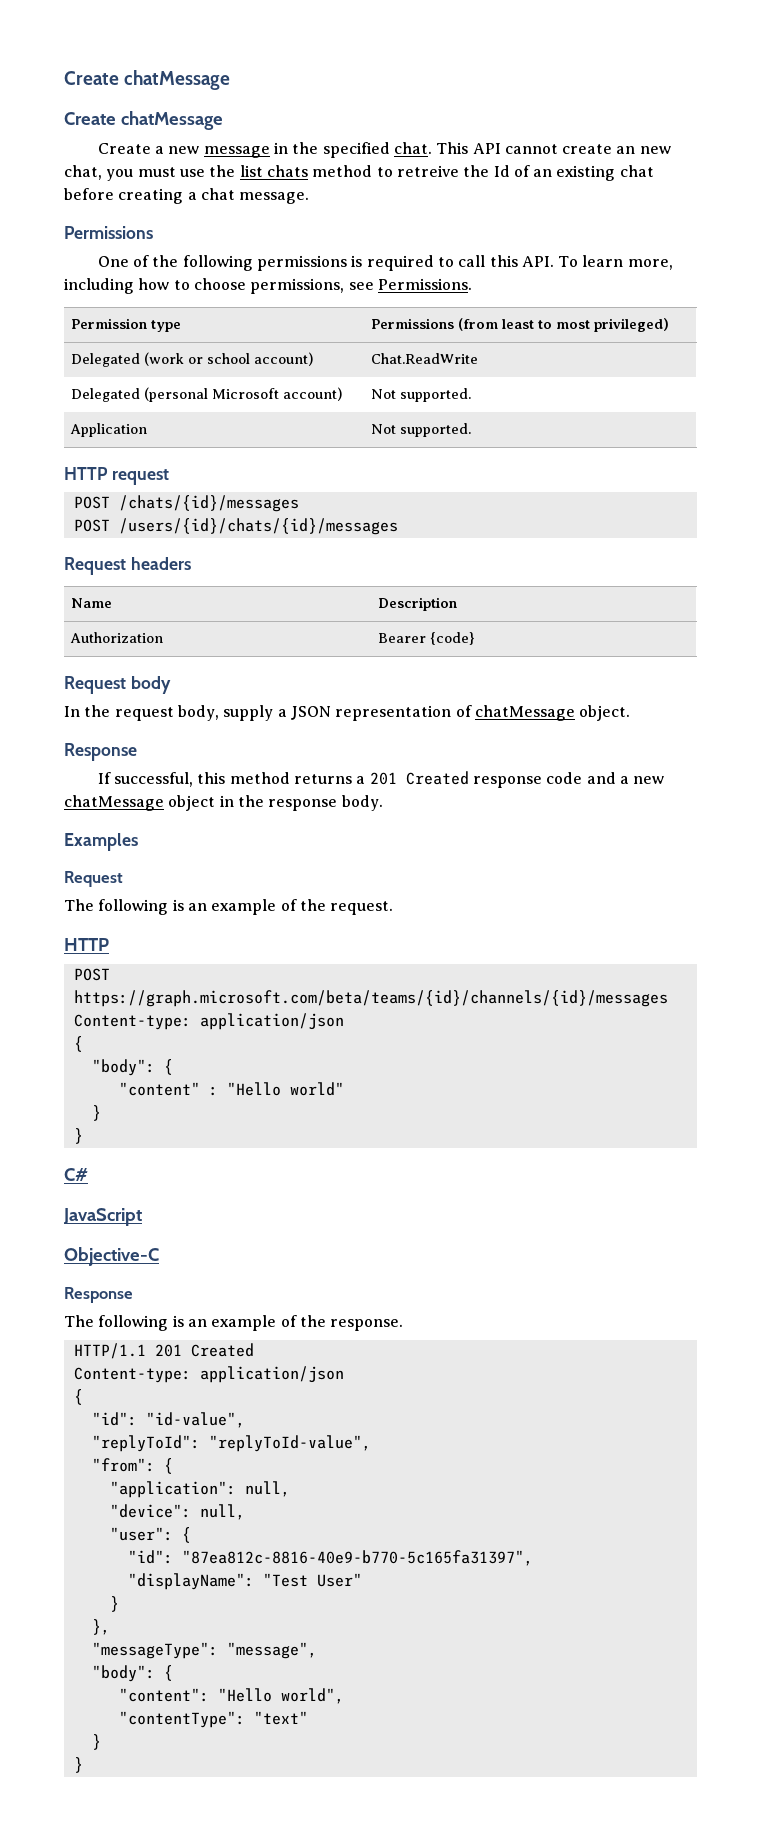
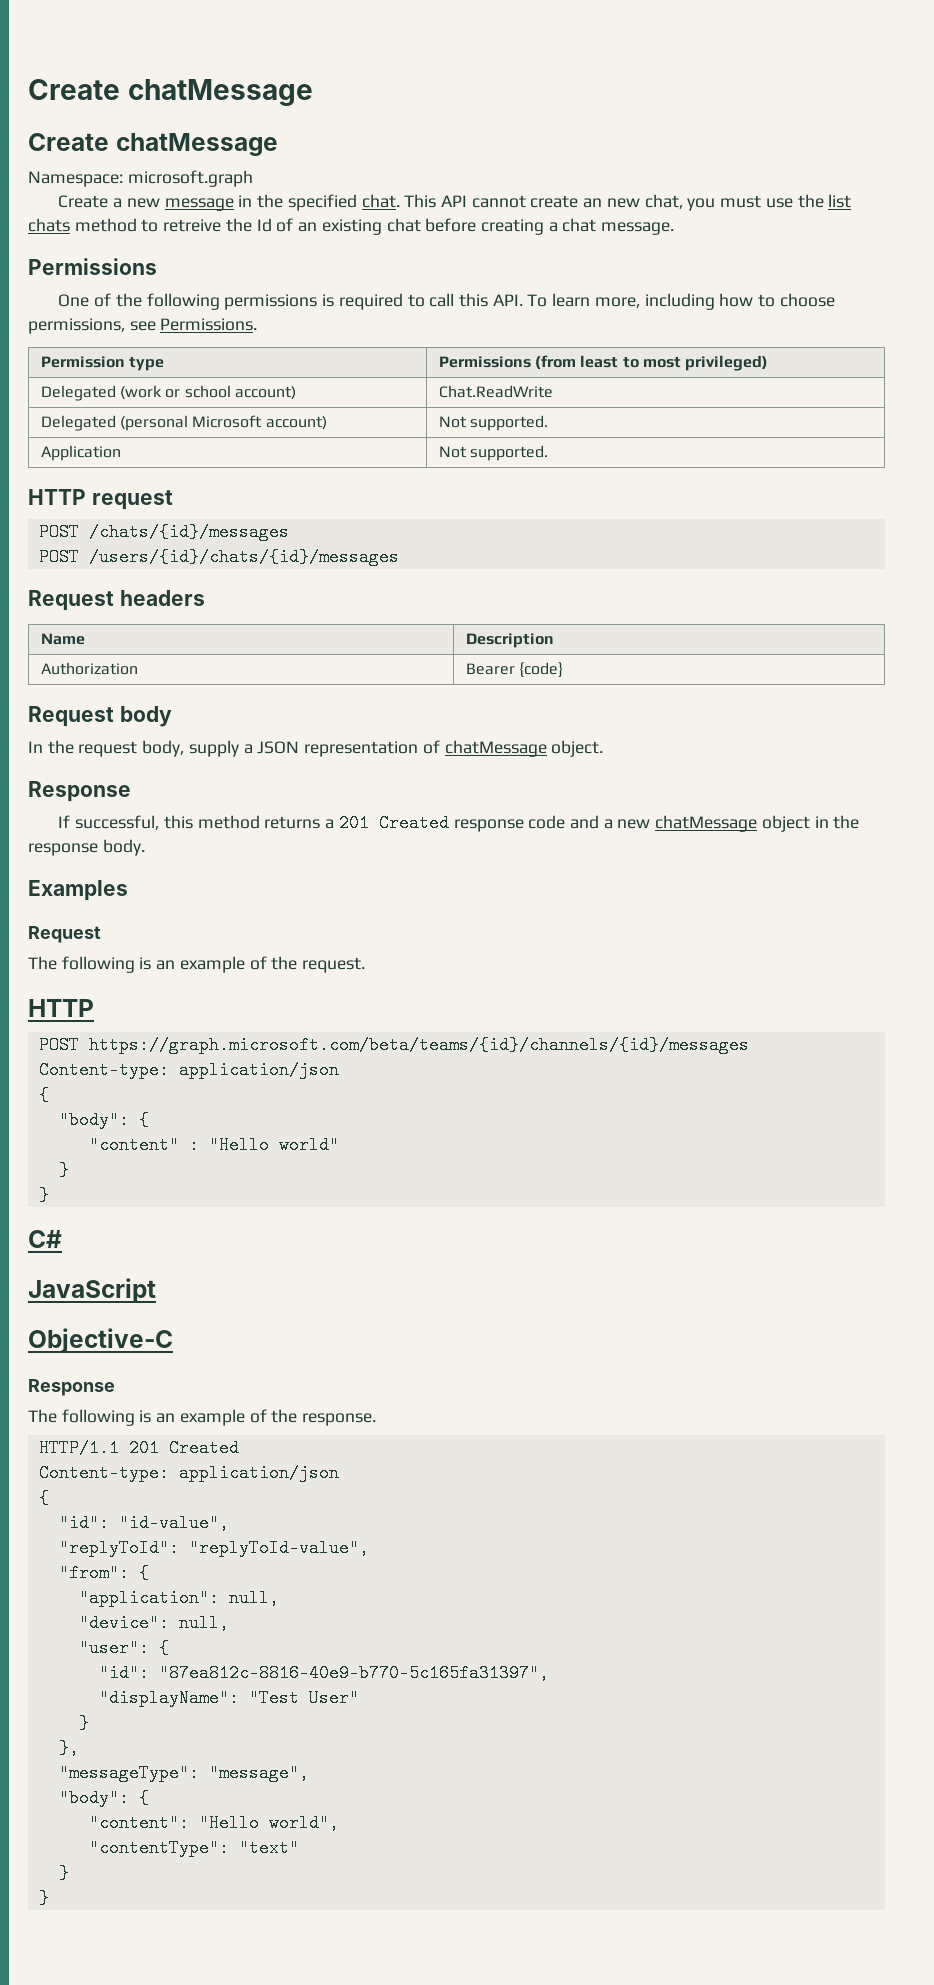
(223, 120) none -> [28,170,253,187] // Namespace: microsoft.graph

